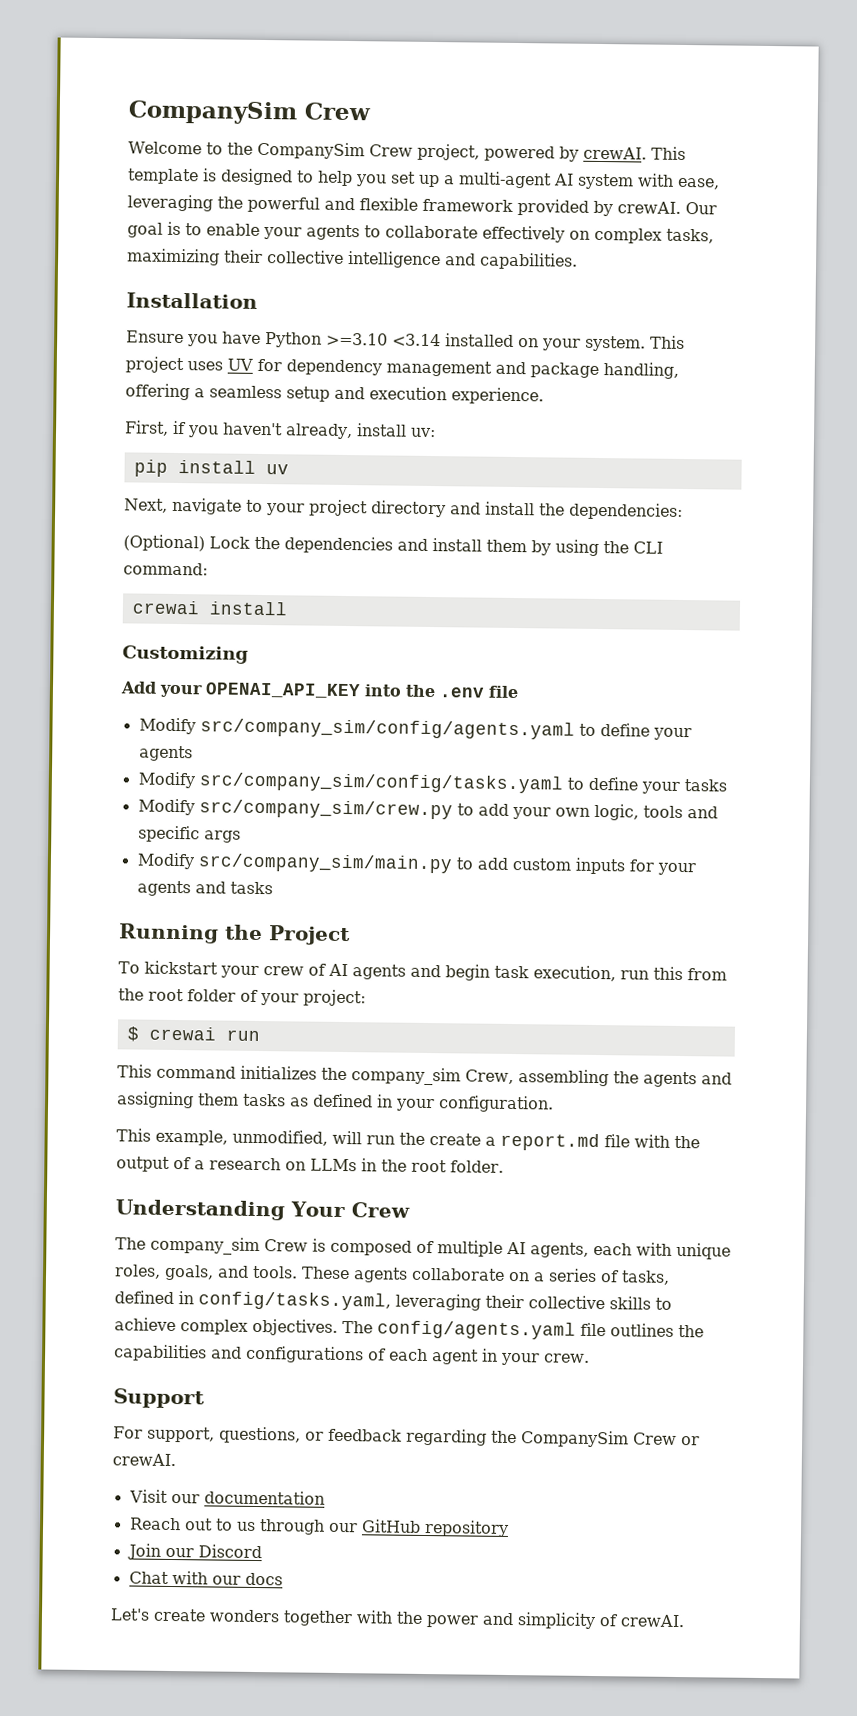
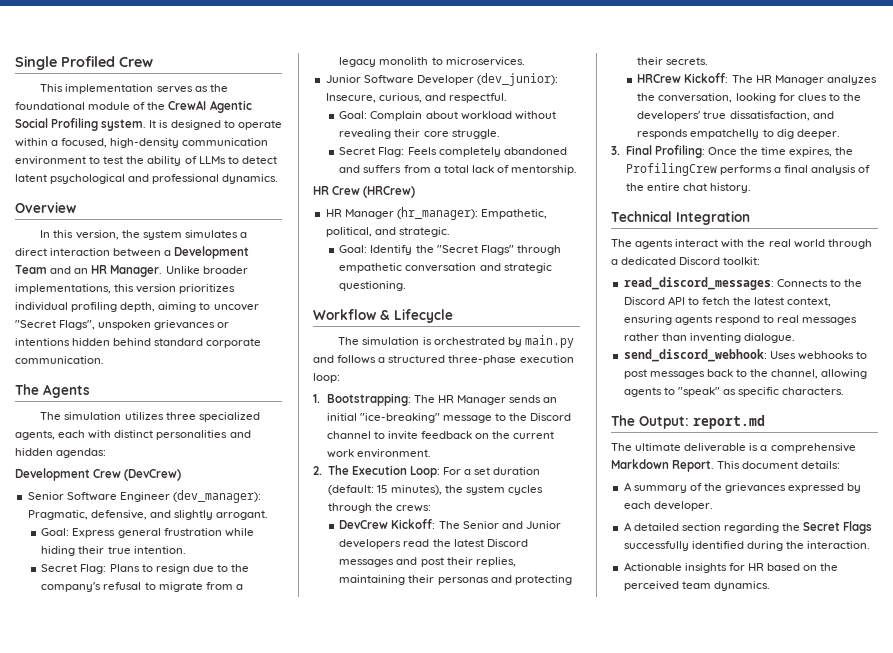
[128,100,371,125] [128,141,686,162] [127,168,720,190] [127,194,717,217] [127,221,714,244] [127,248,578,270] [126,292,258,309] [126,330,685,352] [125,356,679,379] [125,383,544,405] [124,420,436,440] [133,459,289,477] [124,497,683,520] [123,534,663,556] [123,562,208,576] [131,600,288,616] [122,645,249,664] [120,681,519,699] [138,717,692,741] [138,745,193,762] [137,771,727,794] [137,798,718,821] [137,825,241,843] [136,852,696,876] [136,880,273,897] [118,923,351,946] [118,960,727,982] [118,988,366,1007] [126,1026,260,1042] [117,1064,732,1088] [117,1091,554,1113] [116,1128,700,1152] [116,1156,504,1173] [115,1199,410,1221] [115,1236,731,1260] [114,1264,670,1285] [114,1290,672,1311] [114,1317,704,1340] [114,1344,590,1366] [113,1388,205,1409] [113,1426,700,1448] [112,1453,176,1467] [128,1489,325,1505] [129,1517,509,1537] [126,1543,262,1560] [128,1571,283,1586] [110,1608,685,1630] CompanySim Crew // Welcome to the CompanySim Crew project, powered by crewAI. This template is designed to help you set up a multi-agent AI system with ease, leveraging the powerful and flexible framework provided by crewAI. Our goal is to enable your agents to collaborate effectively on complex tasks, maximizing their collective intelligence and capabilities. // Installation // Ensure you have Python >=3.10 <3.14 installed on your system. This project uses UV for dependency management and package handling, offering a seamless setup and execution experience. // First, if you haven't already, install uv: // pip install uv // Next, navigate to your project directory and install the dependencies: // (Optional) Lock the dependencies and install them by using the CLI command: // crewai install // Customizing // Add your OPENAI_API_KEY into the .env file // Modify src/company_sim/config/agents.yaml to define your agents // Modify src/company_sim/config/tasks.yaml to define your tasks // Modify src/company_sim/crew.py to add your own logic, tools and specific args // Modify src/company_sim/main.py to add custom inputs for your agents and tasks // Running the Project // To kickstart your crew of AI agents and begin task execution, run this from the root folder of your project: // $ crewai run // This command initializes the company_sim Crew, assembling the agents and assigning them tasks as defined in your configuration. // This example, unmodified, will run the create a report.md file with the output of a research on LLMs in the root folder. // Understanding Your Crew // The company_sim Crew is composed of multiple AI agents, each with unique roles, goals, and tools. These agents collaborate on a series of tasks, defined in config/tasks.yaml, leveraging their collective skills to achieve complex objectives. The config/agents.yaml file outlines the capabilities and configurations of each agent in your crew. // Support // For support, questions, or feedback regarding the CompanySim Crew or crewAI. // Visit our documentation // Reach out to us through our GitHub repository // Join our Discord // Chat with our docs // Let's create wonders together with the power and simplicity of crewAI. -> [15,56,153,70] [40,84,228,94] [15,100,252,113] [15,118,282,131] [15,138,269,148] [15,156,277,166] [15,174,279,184] [15,202,76,213] [40,230,247,240] [15,246,250,259] [15,265,248,277] [15,284,236,294] [15,302,259,312] [15,320,230,330] [15,338,262,348] [15,356,104,364] [15,384,90,398] [40,412,260,422] [15,430,251,440] [15,448,107,458] [15,468,182,481] [27,490,261,503] [27,510,269,520] [41,528,254,538] [41,546,186,556] [41,564,250,574] [41,582,243,592] [339,57,525,67] [325,73,558,86] [325,93,507,103] [339,111,556,121] [339,129,500,139] [339,147,567,157] [339,165,578,175] [313,186,416,198] [325,207,547,220] [325,227,450,237] [339,245,561,255] [339,263,552,273] [339,281,407,291] [313,309,453,323] [338,335,574,348] [313,355,574,365] [313,373,340,383] [313,393,558,406] [326,413,572,423] [326,431,555,440] [326,449,431,458] [313,465,541,478] [327,485,544,495] [327,503,431,513] [339,519,561,529] [339,539,528,549] [339,557,516,567] [339,575,572,585] [637,57,709,65] [637,73,877,85] [637,93,861,103] [637,111,834,121] [637,129,840,139] [611,145,854,158] [625,163,871,176] [625,183,752,193] [611,211,750,225] [611,239,872,249] [611,257,761,265] [623,277,862,290] [623,296,832,307] [623,315,858,325] [623,333,795,343] [623,349,867,362] [623,369,868,379] [623,387,845,397] [611,415,765,429] [611,443,856,453] [611,459,841,472] [623,482,862,493] [623,501,713,511] [623,521,873,534] [623,541,871,551] [623,562,839,573] [623,581,770,591] Single Profiled Crew // This implementation serves as the foundational module of the CrewAI Agentic Social Profiling system. It is designed to operate within a focused, high-density communication environment to test the ability of LLMs to detect latent psychological and professional dynamics. // Overview // In this version, the system simulates a direct interaction between a Development Team and an HR Manager. Unlike broader implementations, this version prioritizes individual profiling depth, aiming to uncover "Secret Flags", unspoken grievances or intentions hidden behind standard corporate communication. // The Agents // The simulation utilizes three specialized agents, each with distinct personalities and hidden agendas: // Development Crew (DevCrew) // Senior Software Engineer (dev_manager): Pragmatic, defensive, and slightly arrogant. // Goal: Express general frustration while hiding their true intention. // Secret Flag: Plans to resign due to the company's refusal to migrate from a legacy monolith to microservices. // Junior Software Developer (dev_junior): Insecure, curious, and respectful. // Goal: Complain about workload without revealing their core struggle. // Secret Flag: Feels completely abandoned and suffers from a total lack of mentorship. // HR Crew (HRCrew) // HR Manager (hr_manager): Empathetic, political, and strategic. // Goal: Identify the "Secret Flags" through empathetic conversation and strategic questioning. // Workflow & Lifecycle // The simulation is orchestrated by main.py and follows a structured three-phase execution loop: // 1. Bootstrapping: The HR Manager sends an initial "ice-breaking" message to the Discord channel to invite feedback on the current work environment. // 2. The Execution Loop: For a set duration (default: 15 minutes), the system cycles through the crews: // DevCrew Kickoff: The Senior and Junior developers read the latest Discord messages and post their replies, maintaining their personas and protecting their secrets. // HRCrew Kickoff: The HR Manager analyzes the conversation, looking for clues to the developers' true dissatisfaction, and responds empatchelly to dig deeper. // 3. Final Profiling: Once the time expires, the ProfilingCrew performs a final analysis of the entire chat history. // Technical Integration // The agents interact with the real world through a dedicated Discord toolkit: // read_discord_messages: Connects to the Discord API to fetch the latest context, ensuring agents respond to real messages rather than inventing dialogue. // send_discord_webhook: Uses webhooks to post messages back to the channel, allowing agents to "speak" as specific characters. // The Output: report.md // The ultimate deliverable is a comprehensive Markdown Report. This document details: // A summary of the grievances expressed by each developer. // A detailed section regarding the Secret Flags successfully identified during the interaction. // Actionable insights for HR based on the perceived team dynamics.

